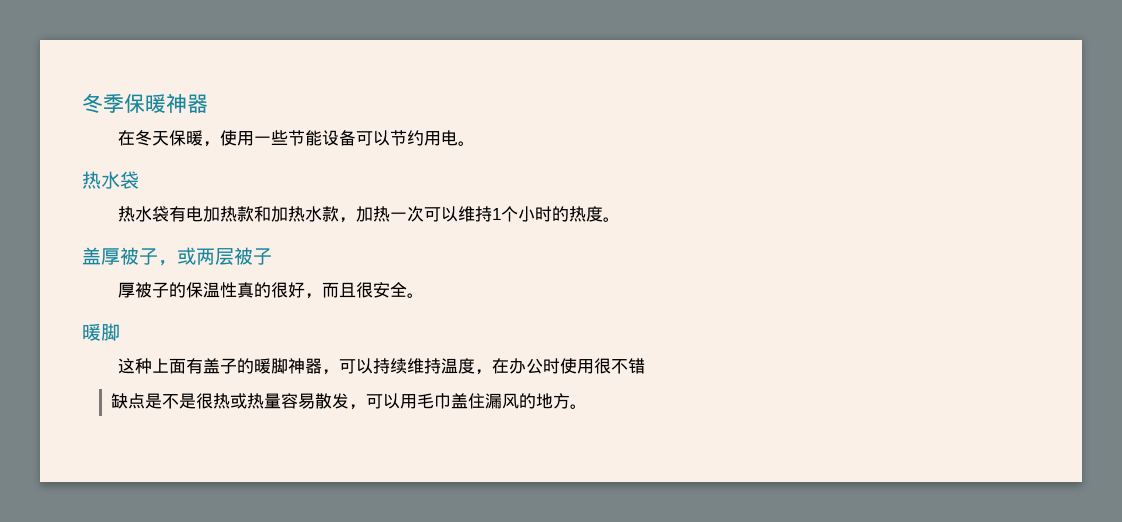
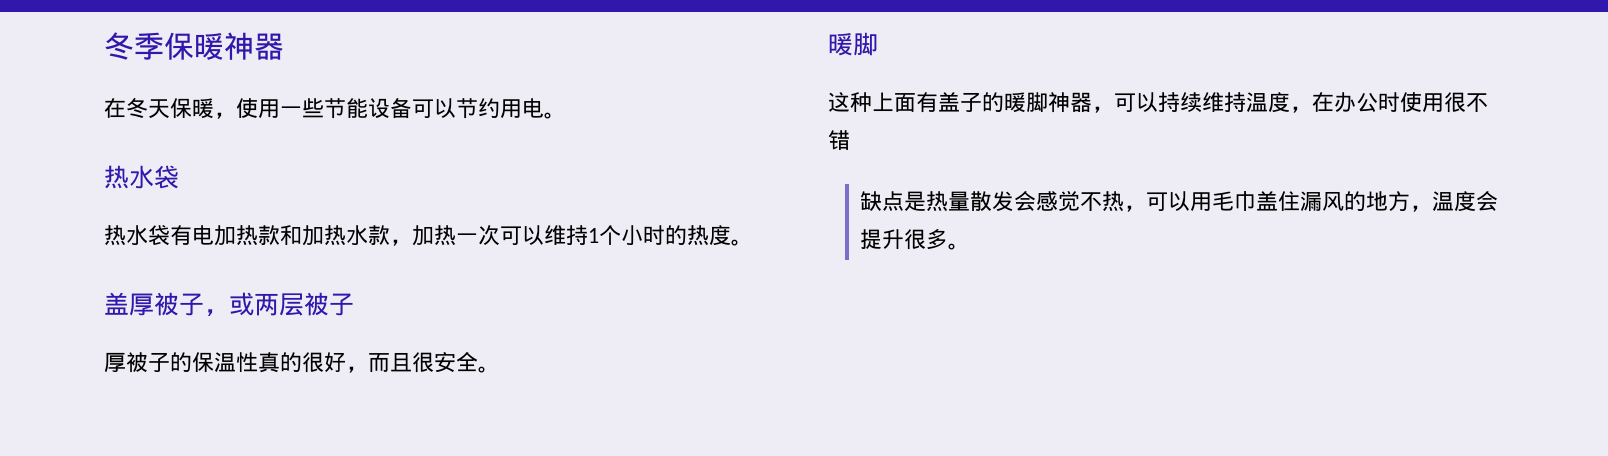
[161,393,349,409] 不是很热或热量容易散发 -> [926,191,1125,212] 热量散发会感觉不热
(570, 401) none -> [1410,191,1499,212] [860,229,949,250] ，温度会提升很多

